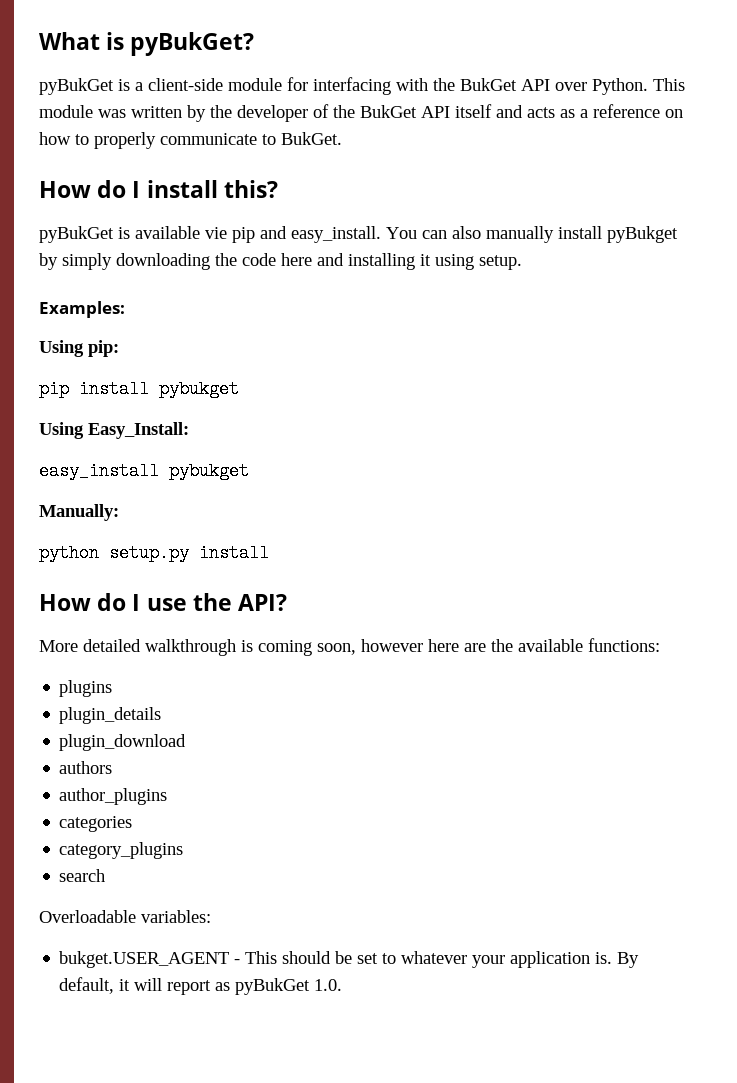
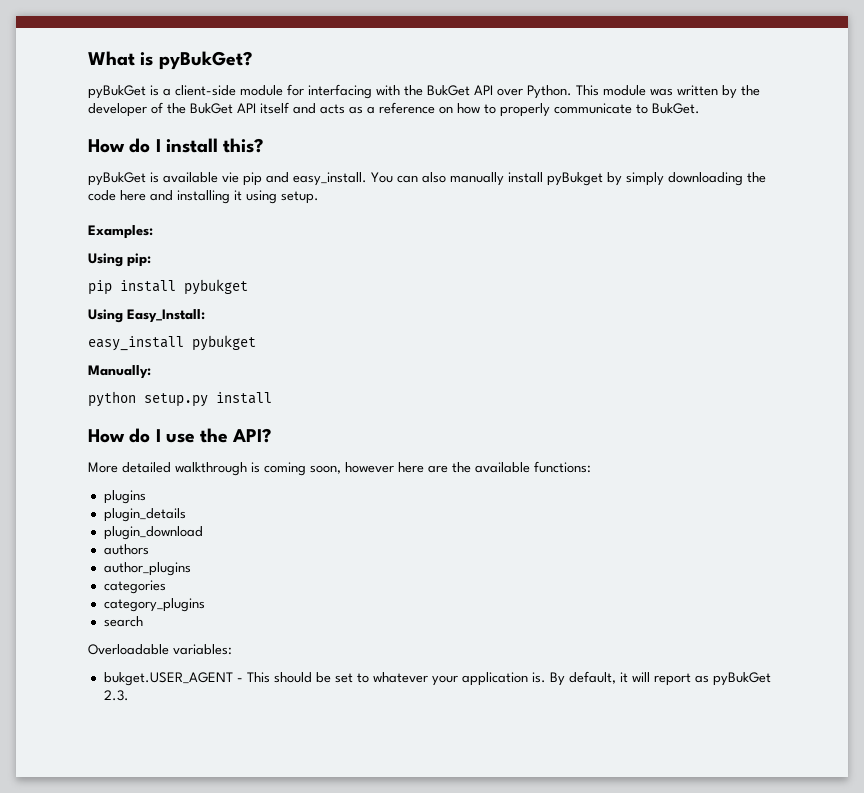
[314,979,343,991] 1.0. -> [103,690,129,701] 2.3.

